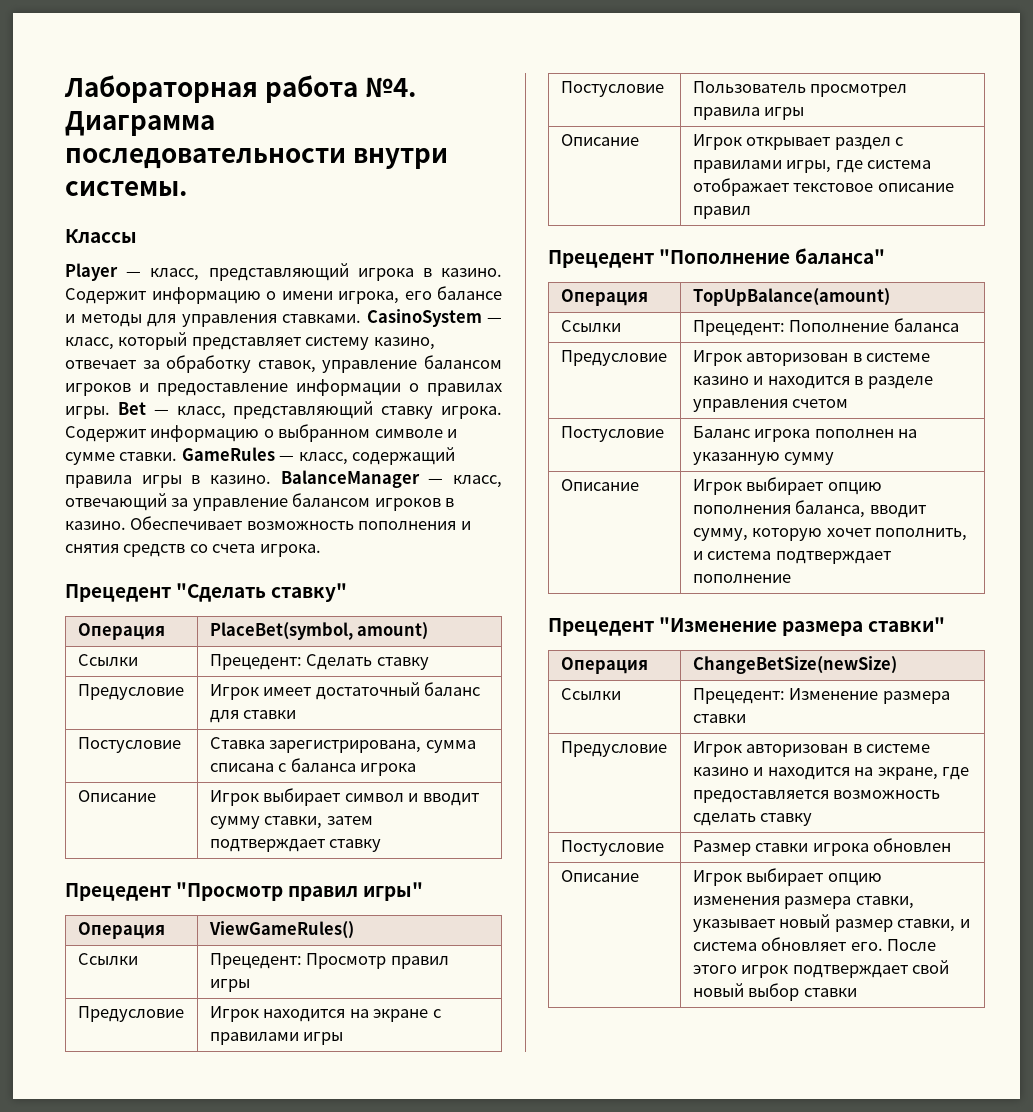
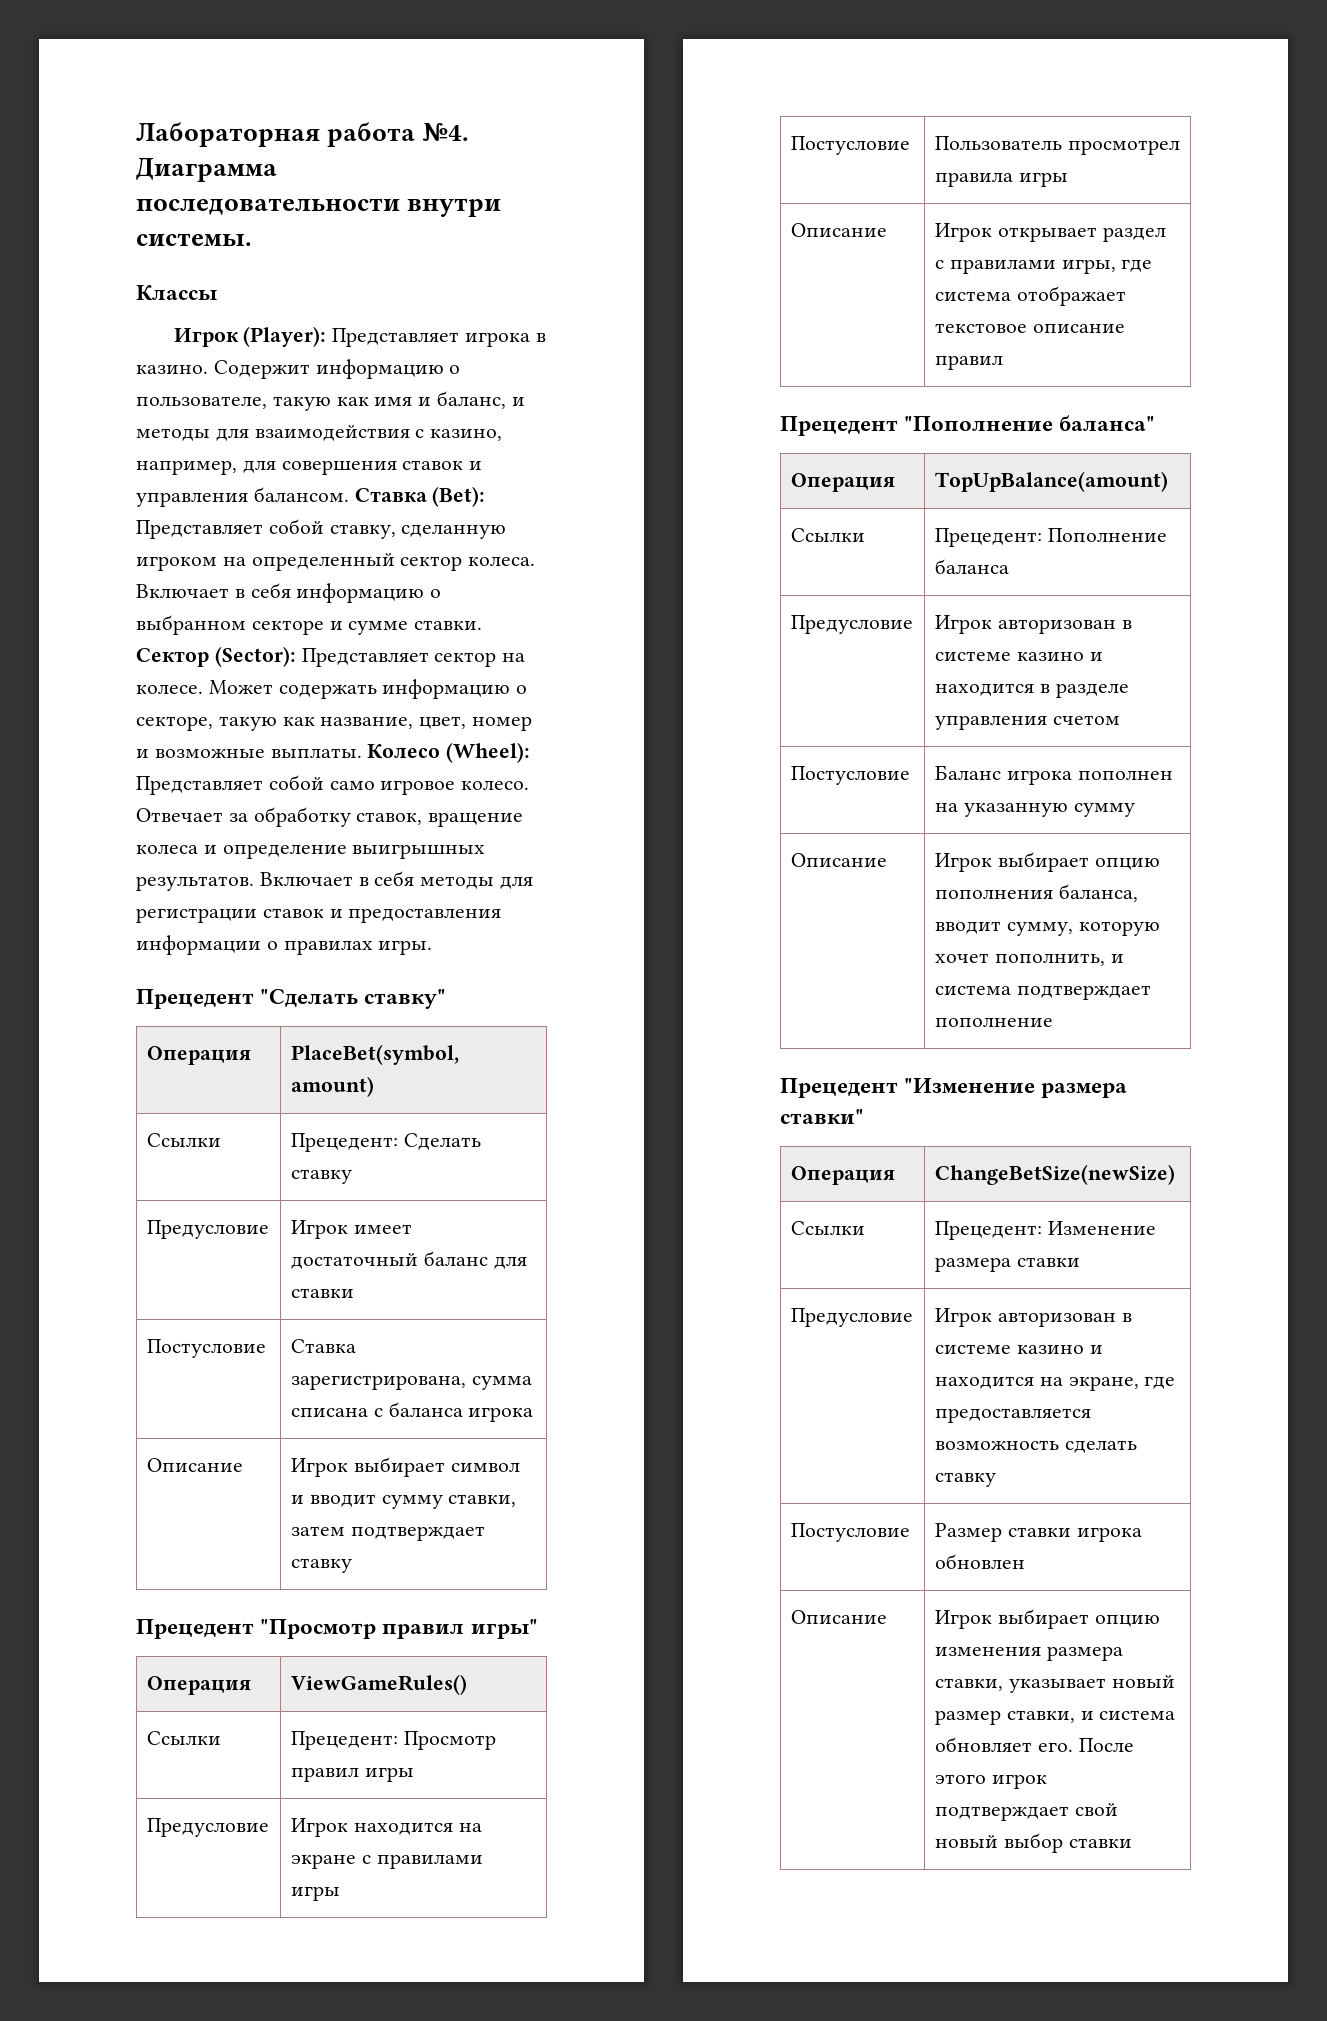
[65,263,349,281] Player — класс, представляющий -> [173,326,460,347] Игрок (Player): Представляет
[281,286,502,304] [65,309,502,327] [65,332,435,350] [65,355,503,373] [65,379,502,396] [65,401,502,419] [65,424,458,442] [65,447,456,465] [65,470,502,488] [65,493,455,511] [65,516,471,530] [65,544,321,557] имени игрока, его балансе и методы для управления ставками. CasinoSystem — класс, который представляет систему казино, отвечает за обработку ставок, управление балансом игроков и предоставление информации о правилах игры. Bet — класс, представляющий ставку игрока. Содержит информацию о выбранном символе и сумме ставки. GameRules — класс, содержащий правила игры в казино. BalanceManager — класс, отвечающий за управление балансом игроков в казино. Обеспечивает возможность пополнения и снятия средств со счета игрока. -> [136,391,525,411] [136,425,503,441] [136,460,483,475] [136,486,486,507] [136,519,507,539] [136,553,536,571] [136,583,442,603] [136,615,483,635] [136,646,526,667] [136,679,528,699] [136,716,533,731] [136,742,531,763] [136,775,530,795] [136,807,524,827] [136,844,486,859] [136,871,534,891] [136,908,502,923] [136,935,433,955] пользователе, такую как имя и баланс, и методы для взаимодействия с казино, например, для совершения ставок и управления балансом. Ставка (Bet): Представляет собой ставку, сделанную игроком на определенный сектор колеса. Включает в себя информацию о выбранном секторе и сумме ставки. Сектор (Sector): Представляет сектор на колесе. Может содержать информацию о секторе, такую как название, цвет, номер и возможные выплаты. Колесо (Wheel): Представляет собой само игровое колесо. Отвечает за обработку ставок, вращение колеса и определение выигрышных результатов. Включает в себя методы для регистрации ставок и предоставления информации о правилах игры.

